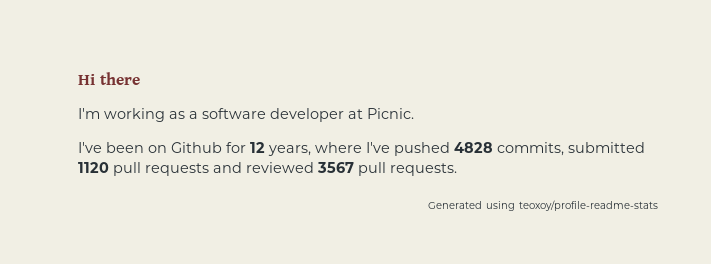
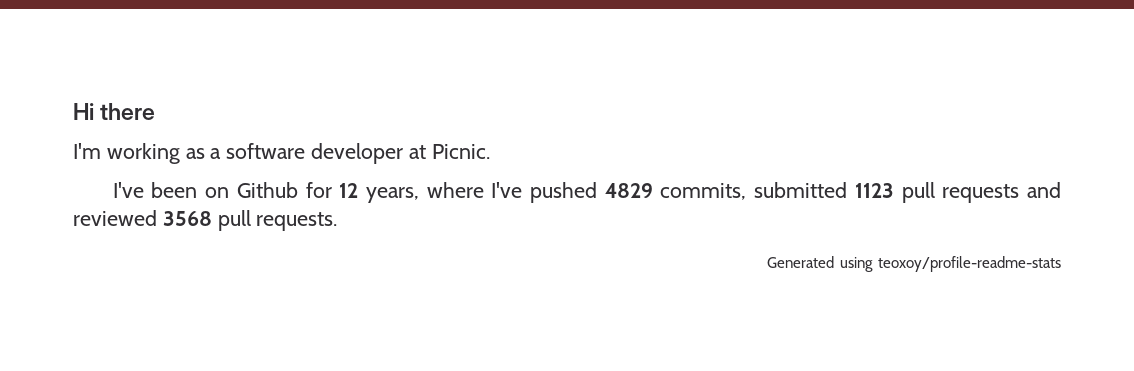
[454,142,493,153] 4828 -> [604,183,653,198] 4829
[78,162,109,173] 1120 -> [854,183,894,198] 1123
[317,162,354,173] 3567 -> [162,211,212,226] 3568

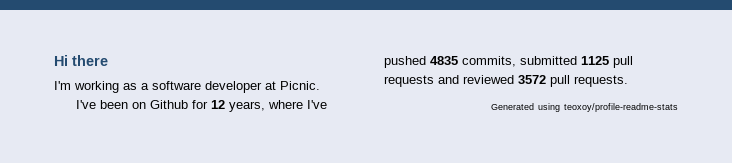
[604,183,653,198] 4829 -> [430,56,458,65] 4835
[854,183,894,198] 1123 -> [581,56,609,65] 1125
[162,211,212,226] 3568 -> [518,75,546,84] 3572

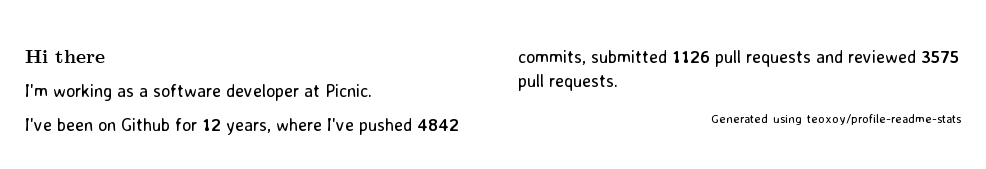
[430,56,458,65] 4835 -> [417,119,459,131] 4842
[581,56,609,65] 1125 -> [672,51,710,63] 1126
[518,75,546,84] 3572 -> [921,51,959,63] 3575

